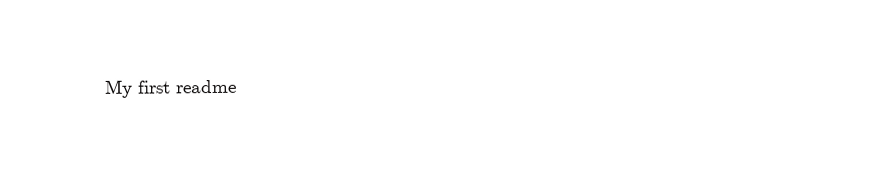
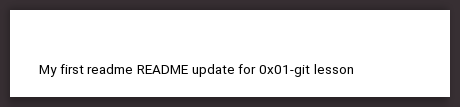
(237, 86) none -> [136,64,354,77] README update for 0x01-git lesson

